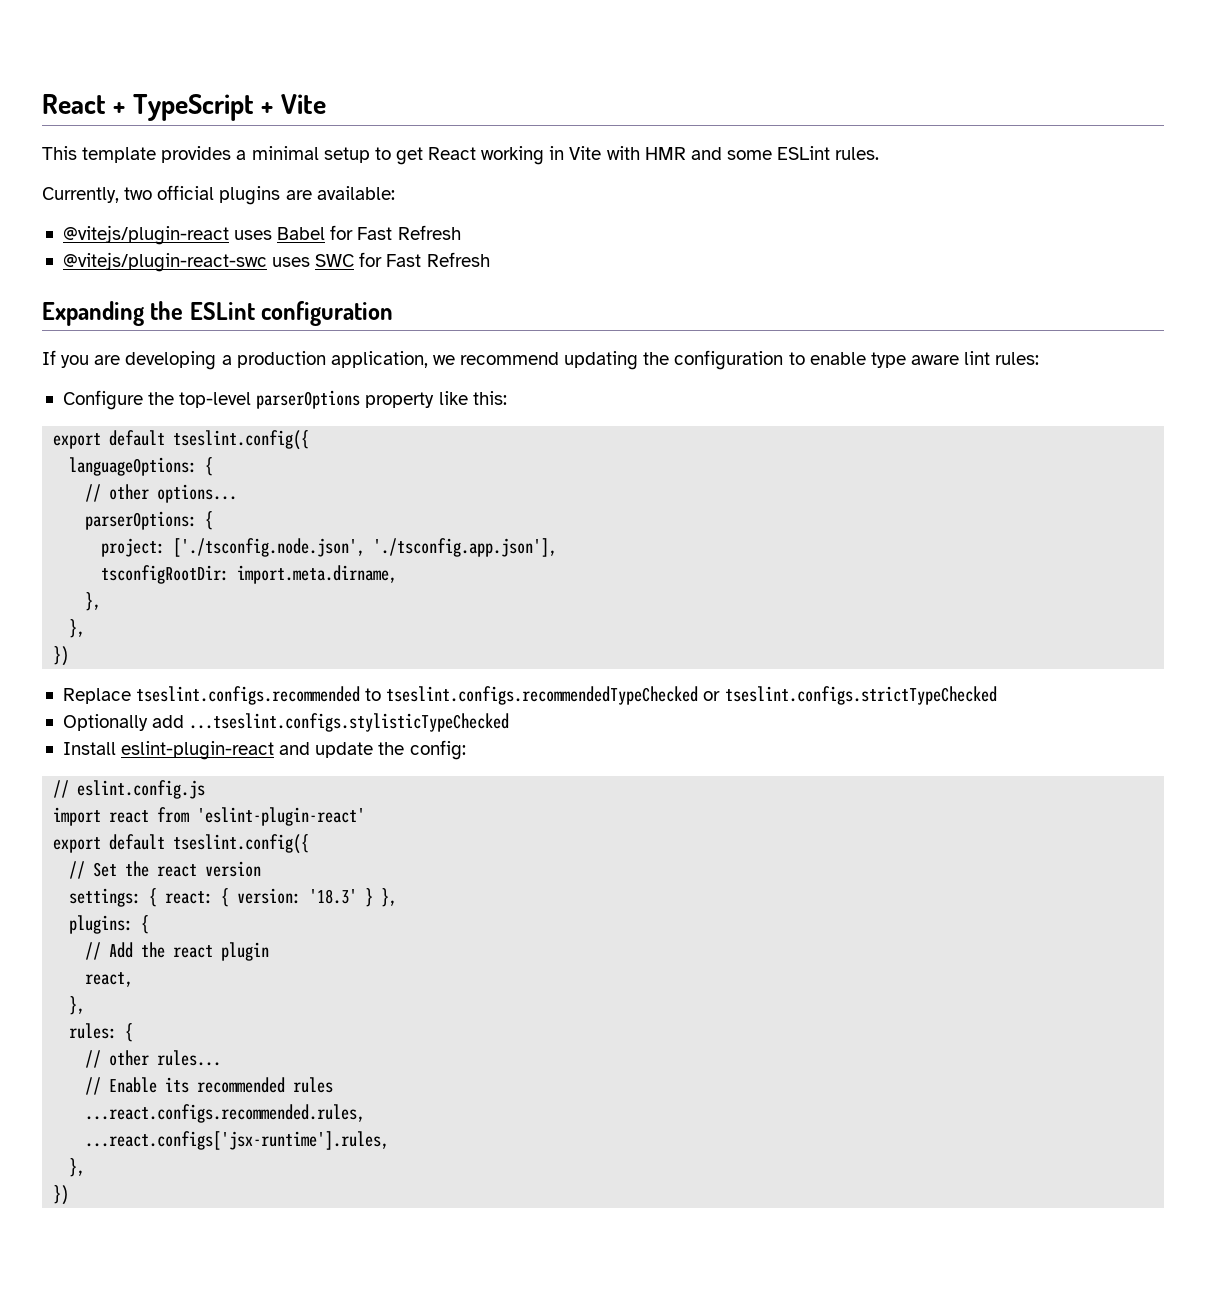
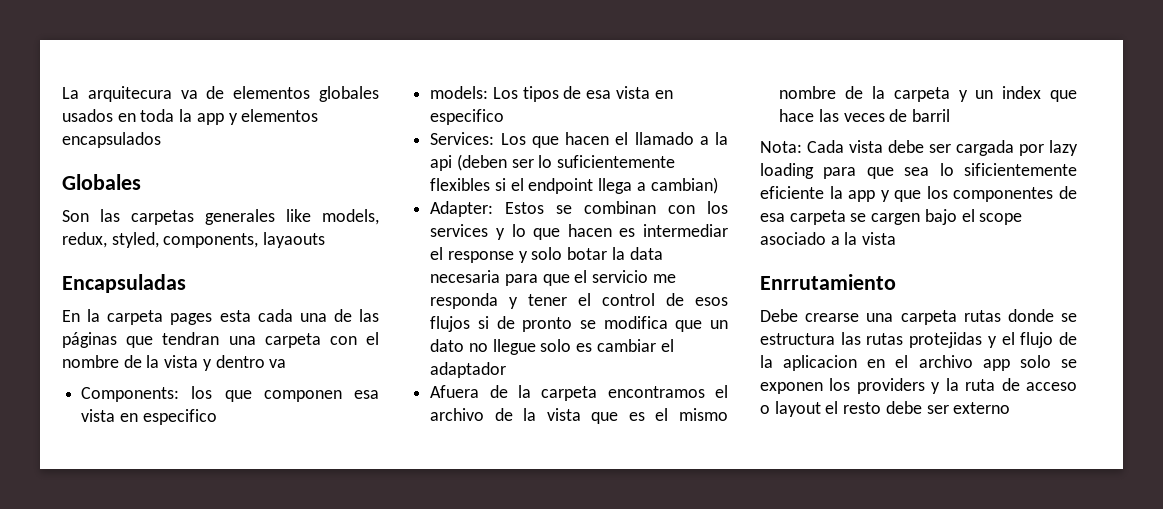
[42,94,326,121] [42,146,880,165] [42,185,395,205] [62,225,461,245] [62,252,490,272] [42,301,394,326] [42,350,1040,370] [62,390,507,410] [53,430,310,450] [69,457,214,476] [85,484,238,503] [85,511,214,530] [101,538,558,557] [101,565,398,584] [85,592,102,611] [69,619,86,638] [53,646,70,666] [62,686,997,705] [62,713,510,732] [62,740,466,760] [53,780,206,799] [53,807,366,826] [53,834,310,854] [69,861,262,879] [69,888,398,907] [69,915,150,934] [85,942,270,961] [85,972,134,987] [69,996,86,1015] [69,1023,134,1042] [85,1050,222,1068] [85,1077,334,1095] [85,1104,366,1123] [85,1131,390,1150] [69,1158,86,1177] [53,1185,70,1205] React + TypeScript + Vite // This template provides a minimal setup to get React working in Vite with HMR and some ESLint rules. // Currently, two official plugins are available: // @vitejs/plugin-react uses Babel for Fast Refresh // @vitejs/plugin-react-swc uses SWC for Fast Refresh // Expanding the ESLint configuration // If you are developing a production application, we recommend updating the configuration to enable type aware lint rules: // Configure the top-level parserOptions property like this: // export default tseslint.config({ // languageOptions: { // // other options... // parserOptions: { // project: ['./tsconfig.node.json', './tsconfig.app.json'], // tsconfigRootDir: import.meta.dirname, // }, // }, // }) // Replace tseslint.configs.recommended to tseslint.configs.recommendedTypeChecked or tseslint.configs.strictTypeChecked // Optionally add ...tseslint.configs.stylisticTypeChecked // Install eslint-plugin-react and update the config: // // eslint.config.js // import react from 'eslint-plugin-react' // export default tseslint.config({ // // Set the react version // settings: { react: { version: '18.3' } }, // plugins: { // // Add the react plugin // react, // }, // rules: { // // other rules... // // Enable its recommended rules // ...react.configs.recommended.rules, // ...react.configs['jsx-runtime'].rules, // }, // }) -> [62,86,379,102] [62,109,319,125] [62,132,161,148] [62,174,141,190] [62,209,379,225] [62,232,326,248] [62,274,186,293] [62,309,379,325] [62,332,379,348] [62,355,287,371] [81,386,379,402] [81,409,217,425] [430,86,673,102] [430,109,505,125] [430,132,728,148] [430,154,676,171] [430,177,718,194] [430,201,728,217] [430,224,728,240] [430,247,663,263] [430,270,676,286] [430,293,728,309] [430,316,728,332] [430,339,674,355] [430,362,507,378] [430,385,728,401] [430,408,728,424] [779,86,1077,102] [779,109,951,122] [760,140,1078,156] [760,163,1077,179] [760,186,1077,202] [760,209,1023,225] [760,232,897,245] [760,274,896,290] [760,309,1077,325] [760,332,1077,348] [760,355,1077,371] [760,378,1077,394] [760,401,1011,417] La arquitecura va de elementos globales usados en toda la app y elementos encapsulados // Globales // Son las carpetas generales like models, redux, styled, components, layaouts // Encapsuladas // En la carpeta pages esta cada una de las páginas que tendran una carpeta con el nombre de la vista y dentro va // Components: los que componen esa vista en especifico // models: Los tipos de esa vista en especifico // Services: Los que hacen el llamado a la api (deben ser lo suficientemente flexibles si el endpoint llega a cambian) // Adapter: Estos se combinan con los services y lo que hacen es intermediar el response y solo botar la data necesaria para que el servicio me responda y tener el control de esos flujos si de pronto se modifica que un dato no llegue solo es cambiar el adaptador // Afuera de la carpeta encontramos el archivo de la vista que es el mismo nombre de la carpeta y un index que hace las veces de barril // Nota: Cada vista debe ser cargada por lazy loading para que sea lo sificientemente eficiente la app y que los componentes de esa carpeta se cargen bajo el scope asociado a la vista // Enrrutamiento // Debe crearse una carpeta rutas donde se estructura las rutas protejidas y el flujo de la aplicacion en el archivo app solo se exponen los providers y la ruta de acceso o layout el resto debe ser externo

